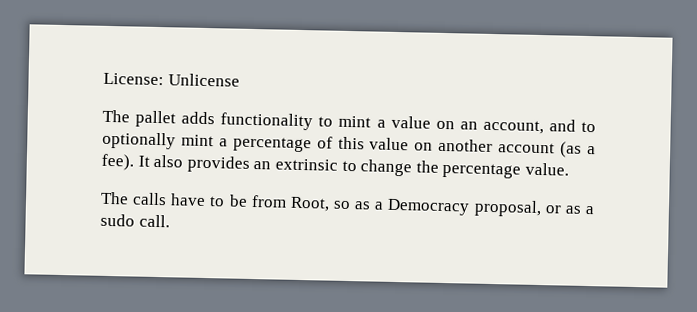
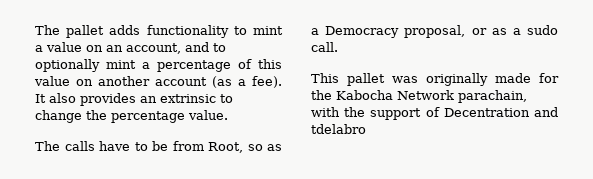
[103,72,240,87] License: Unlicense // -> (35, 30) none
(170, 221) none -> [311,73,559,86] [311,90,527,103] [311,107,558,120] [311,124,366,134] // This pallet was originally made for the Kabocha Network parachain, with the support of Decentration and tdelabro

